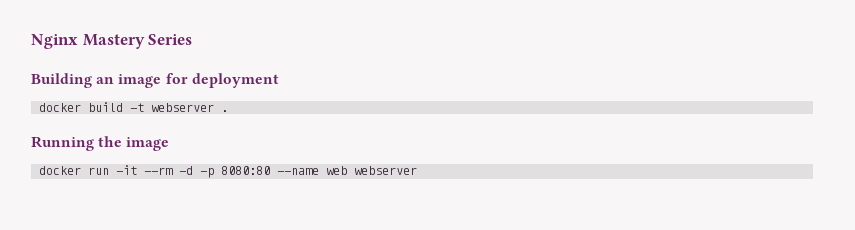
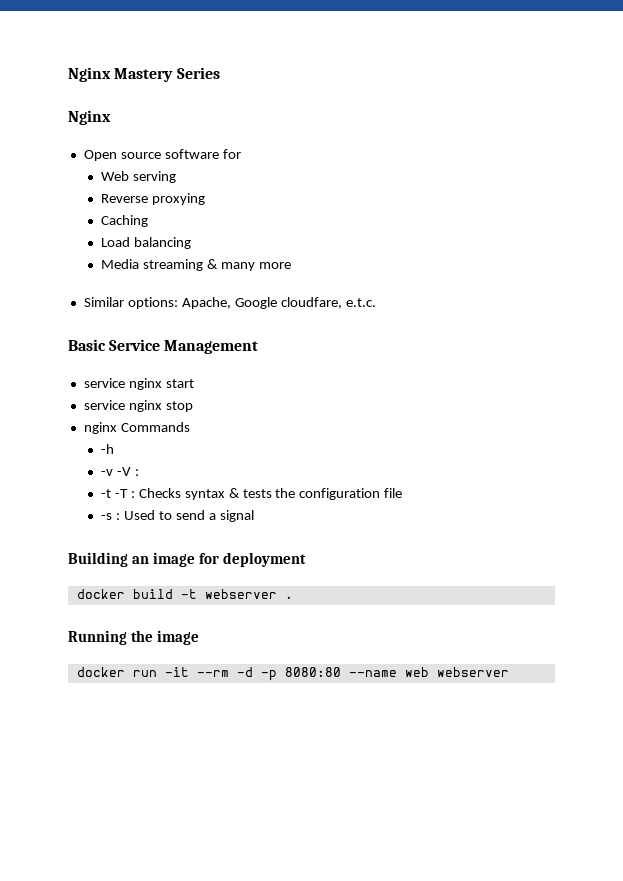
(193, 39) none -> [68,110,111,125] [83,149,241,161] [101,171,176,183] [101,193,205,205] [101,215,149,227] [101,237,191,249] [101,259,291,271] [83,297,376,309] [68,339,259,354] [83,378,194,390] [83,400,193,412] [83,422,190,434] [101,444,115,454] [101,467,139,476] [101,488,403,500] [101,510,254,522] // Nginx // Open source software for // Web serving // Reverse proxying // Caching // Load balancing // Media streaming & many more // Similar options: Apache, Google cloudfare, e.t.c. // Basic Service Management // service nginx start // service nginx stop // nginx Commands // -h // -v -V : // -t -T : Checks syntax & tests the configuration file // -s : Used to send a signal

